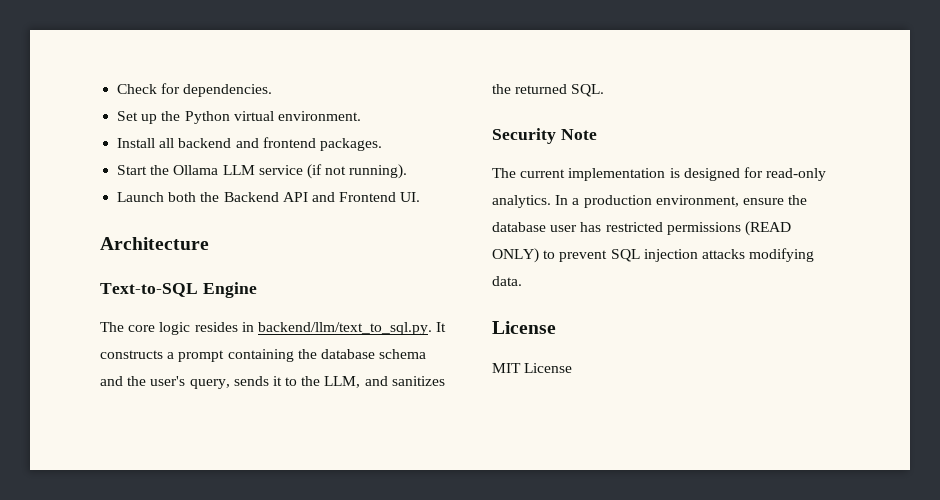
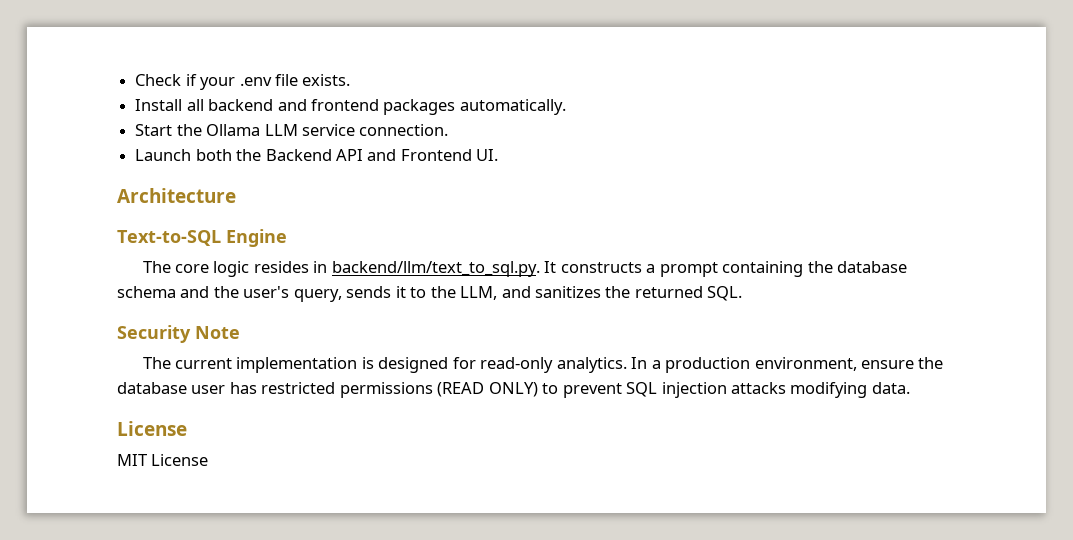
[161,83,273,97] [117,111,361,124] for dependencies. // Set up the Python virtual environment. -> [185,74,351,90] if your .env file exists.
[319,138,382,151] packages. -> [383,99,566,115] packages automatically.
[306,164,408,179] (if not running). -> [359,124,449,136] connection.

